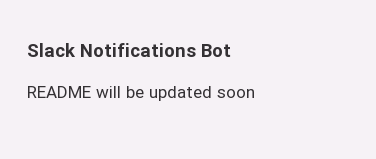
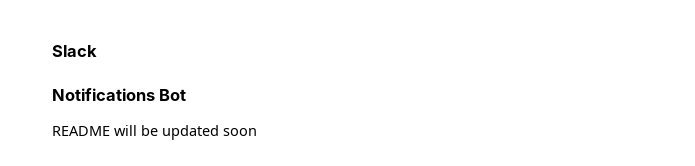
(76, 50) none -> (97, 51) //

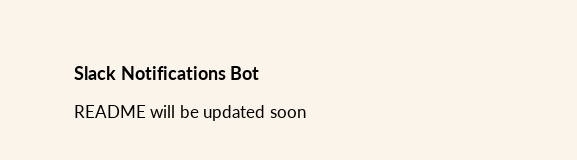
(97, 51) // -> (116, 73) none

